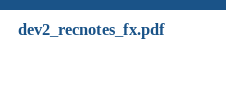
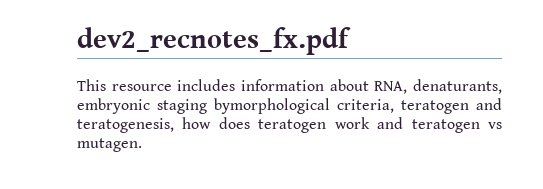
(165, 31) none -> [77,79,502,94] [77,98,502,114] [77,117,503,133] [77,138,142,152] // This resource includes information about RNA, denaturants, embryonic staging bymorphological criteria, teratogen and teratogenesis, how does teratogen work and teratogen vs mutagen.

